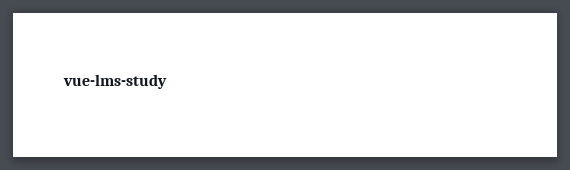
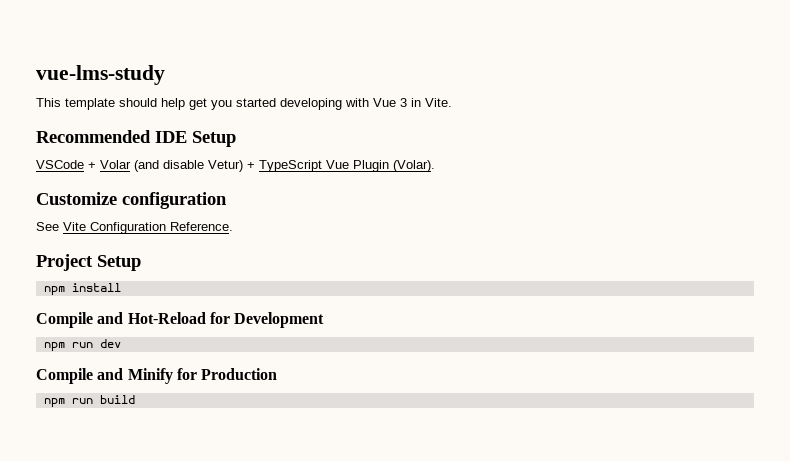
(167, 81) none -> [36,98,452,110] [36,130,236,147] [36,160,435,172] [36,192,227,209] [36,222,233,234] [36,254,141,271] [43,283,121,295] [36,312,325,328] [43,339,121,351] [36,368,278,384] [43,395,135,407] // This template should help get you started developing with Vue 3 in Vite. // Recommended IDE Setup // VSCode + Volar (and disable Vetur) + TypeScript Vue Plugin (Volar). // Customize configuration // See Vite Configuration Reference. // Project Setup // npm install // Compile and Hot-Reload for Development // npm run dev // Compile and Minify for Production // npm run build

